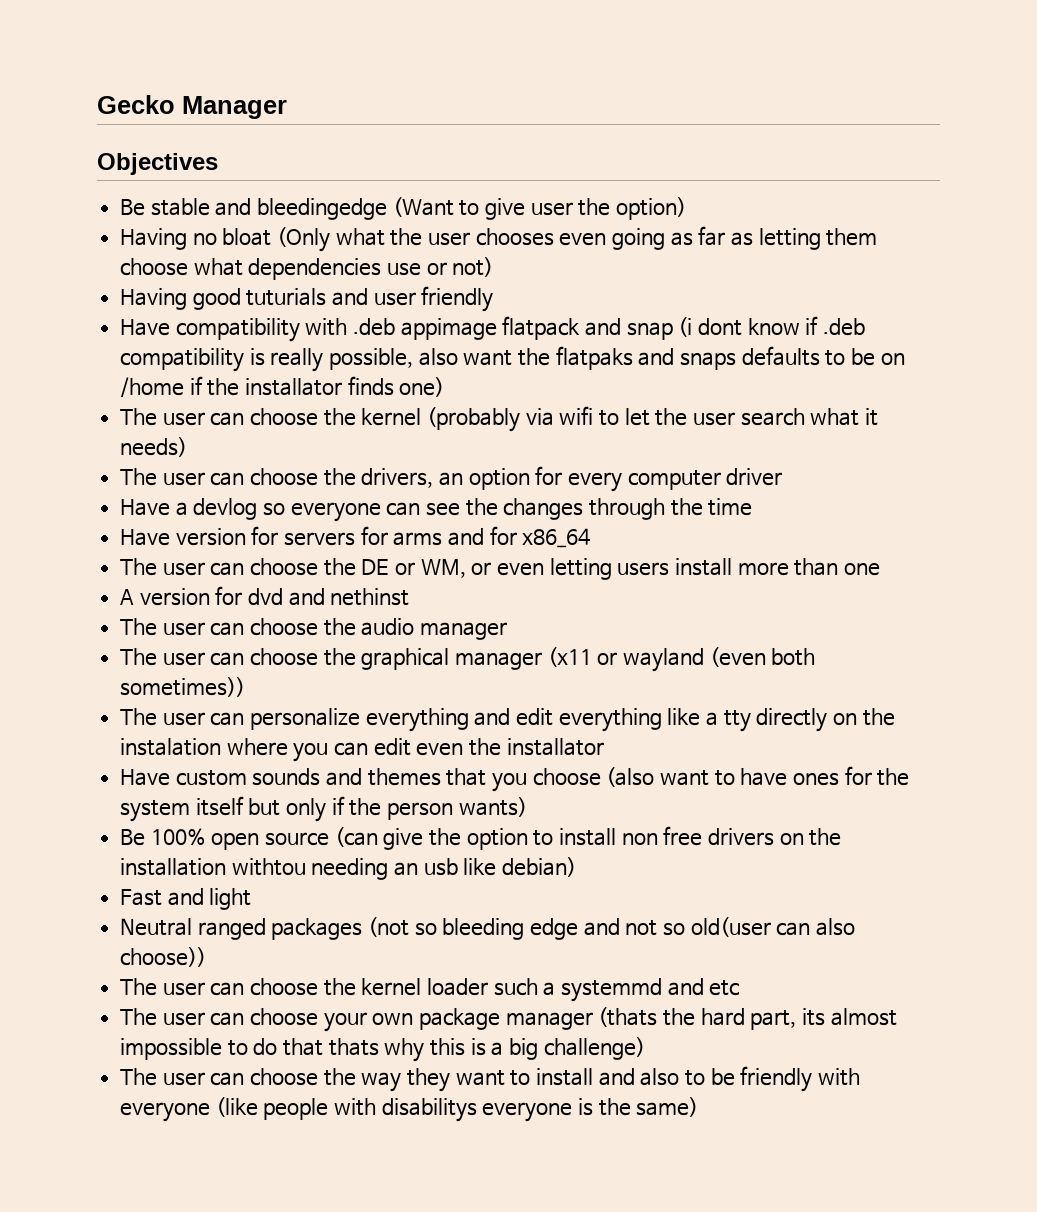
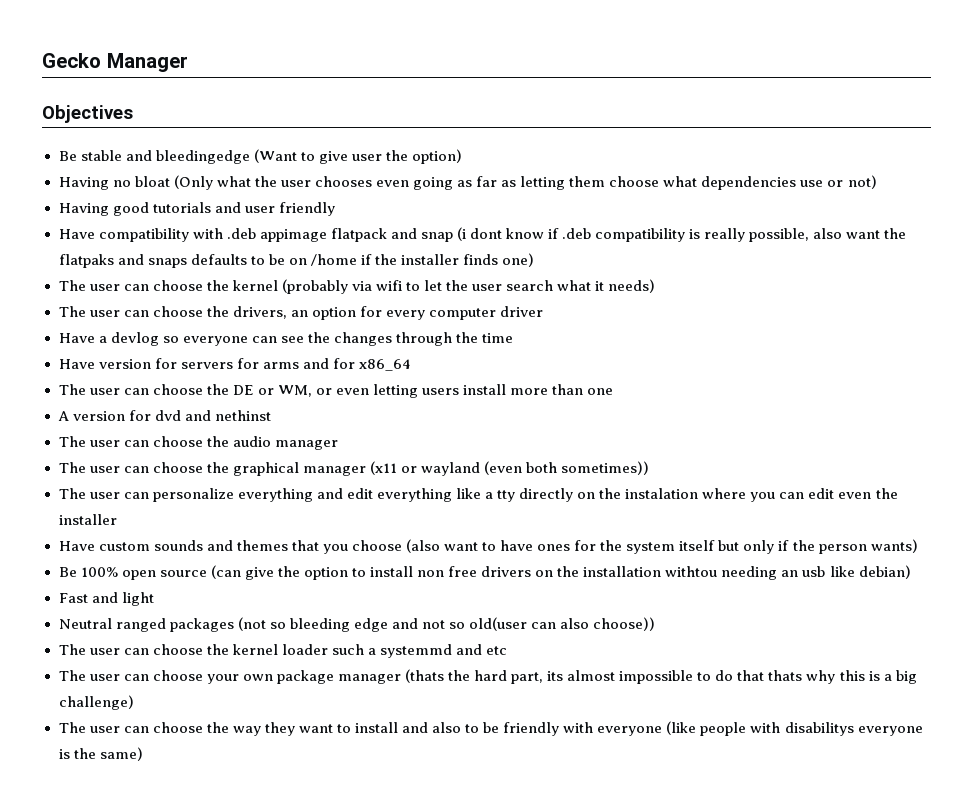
[246,288,327,306] tuturials -> [152,202,211,213] tutorials
[245,378,343,396] installator -> [401,254,460,265] installer
[506,738,604,756] installator -> [58,514,117,525] installer

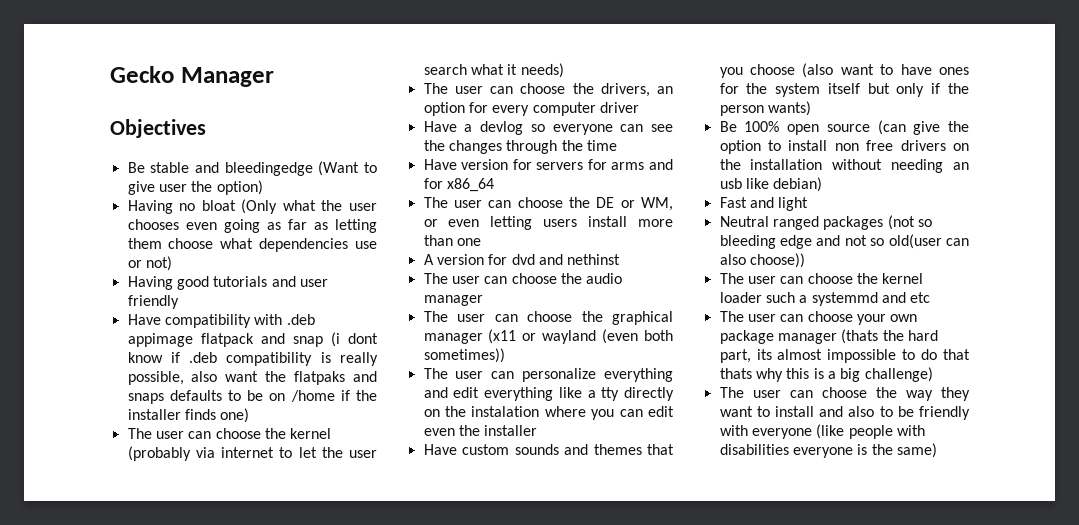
[375,280,402,291] wifi -> [221,447,275,458] internet
[665,566,718,577] withtou -> [832,159,883,170] without
[784,722,854,736] disabilitys -> [719,444,789,455] disabilities

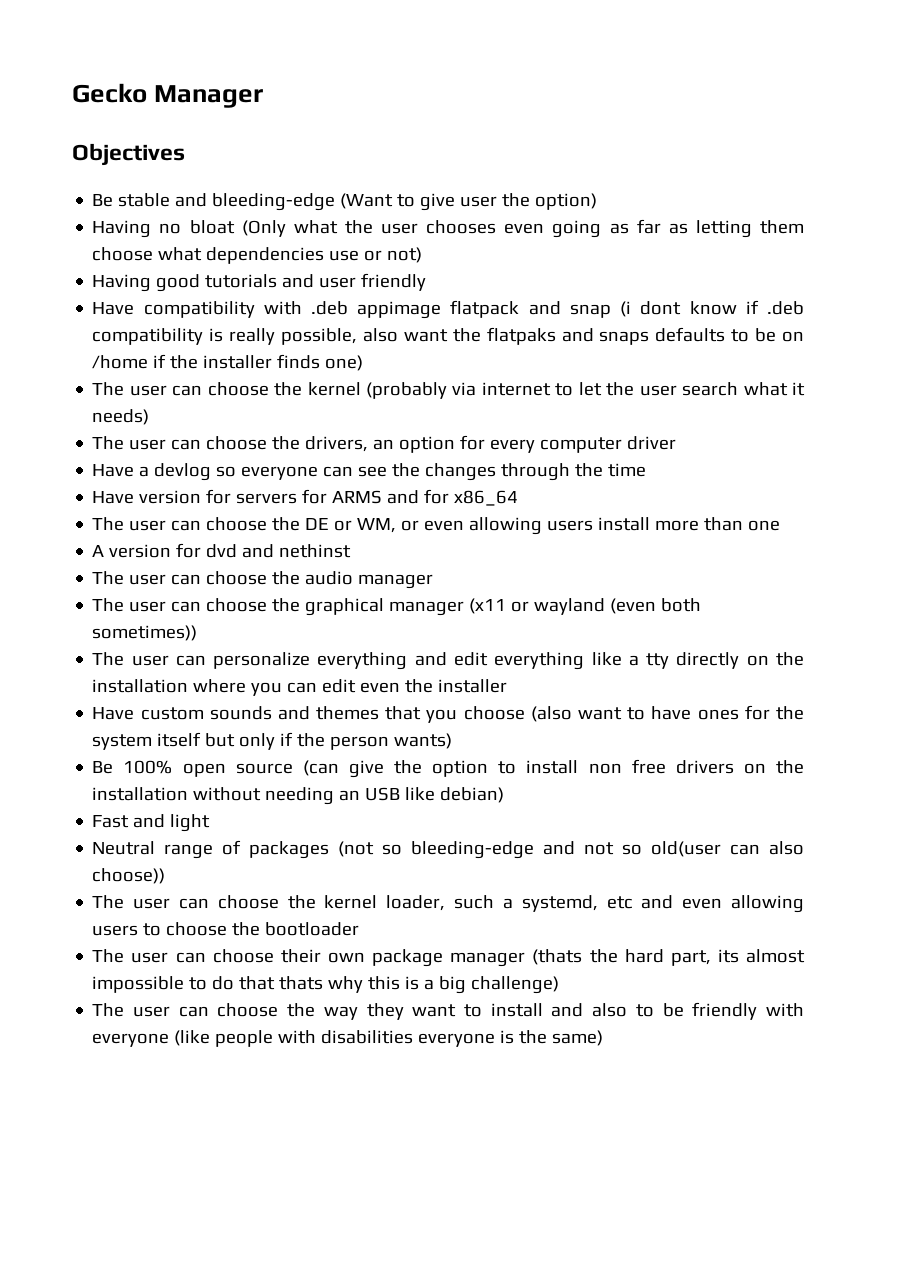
[224,162,313,176] bleedingedge -> [212,193,336,211] bleeding-edge
[611,162,645,170] arms -> [332,490,383,504] ARMS
[490,216,533,230] letting -> [469,517,543,535] allowing
[471,406,540,417] instalation -> [92,679,189,693] installation
[719,178,742,189] usb -> [365,787,401,801] USB
[772,216,819,230] ranged -> [164,840,242,859] range of
[719,235,812,249] bleeding edge -> [411,841,535,859] bleeding-edge
[719,292,762,303] loader -> [386,895,446,911] loader,
[811,292,931,306] [719,311,886,325] systemmd and etc // The user can choose your -> [521,895,805,913] [92,922,360,936] [92,949,321,963] systemd, etc and even allowing users to choose the bootloader // The user can choose their

